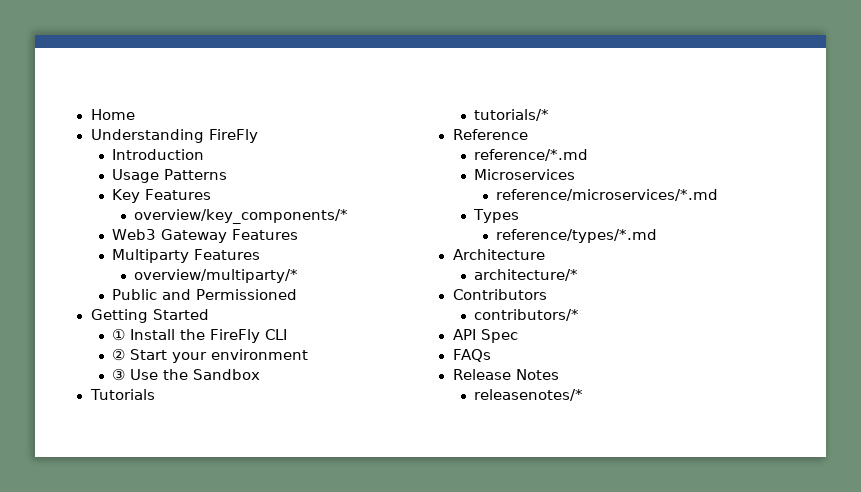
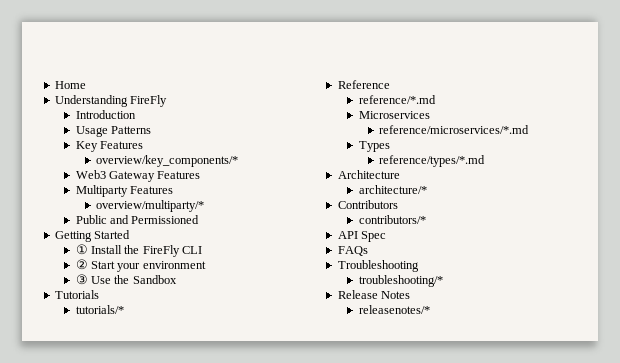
(492, 355) none -> [337,260,419,272] [358,275,443,287] // Troubleshooting // troubleshooting/*

